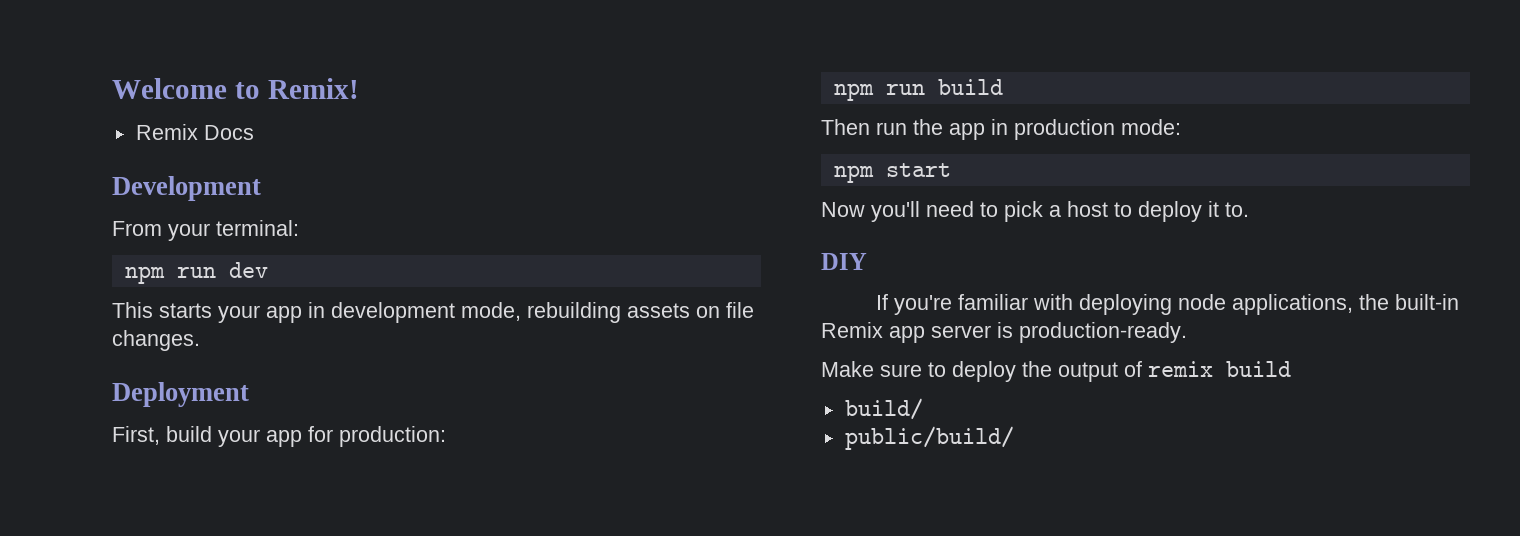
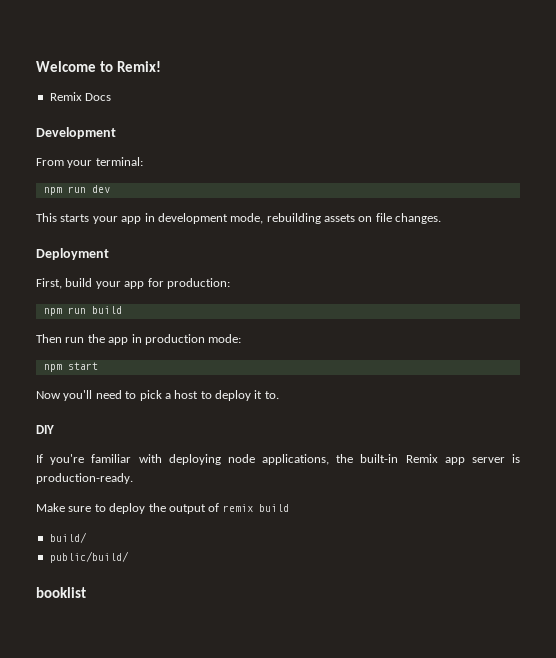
(1014, 438) none -> [36,587,86,598] // booklist

